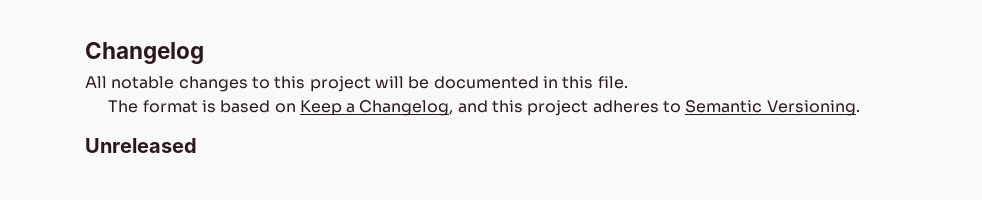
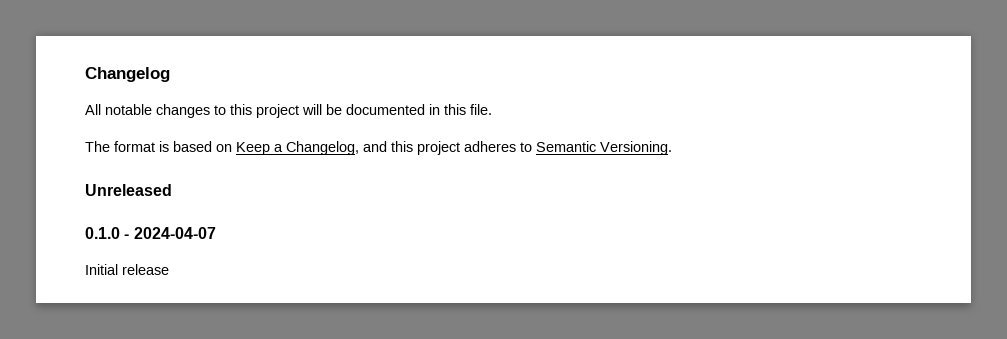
(197, 145) none -> [85,227,216,239] [85,264,169,275] // 0.1.0 - 2024-04-07 // Initial release

